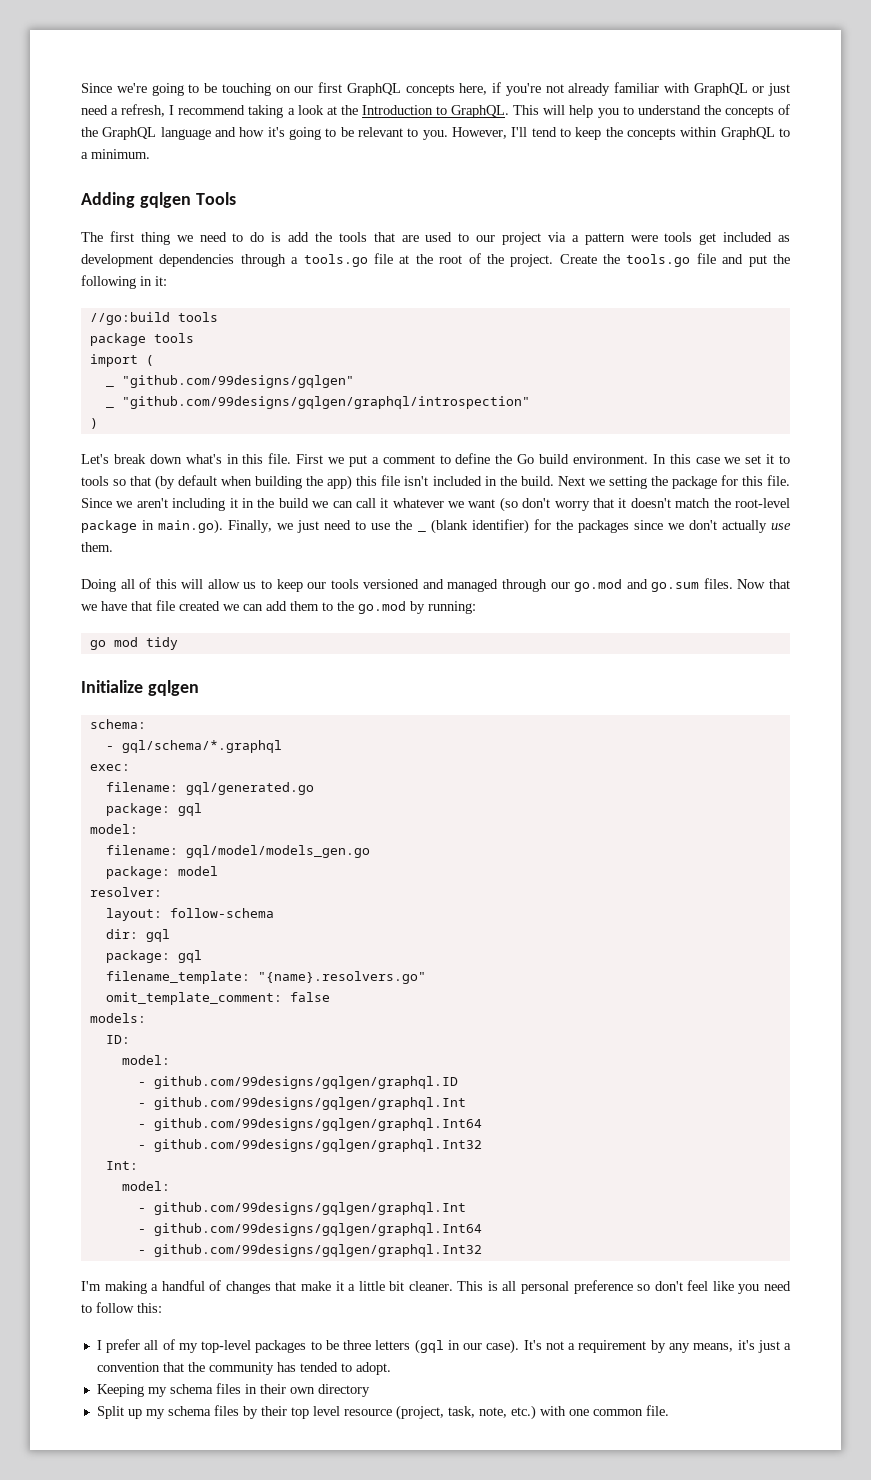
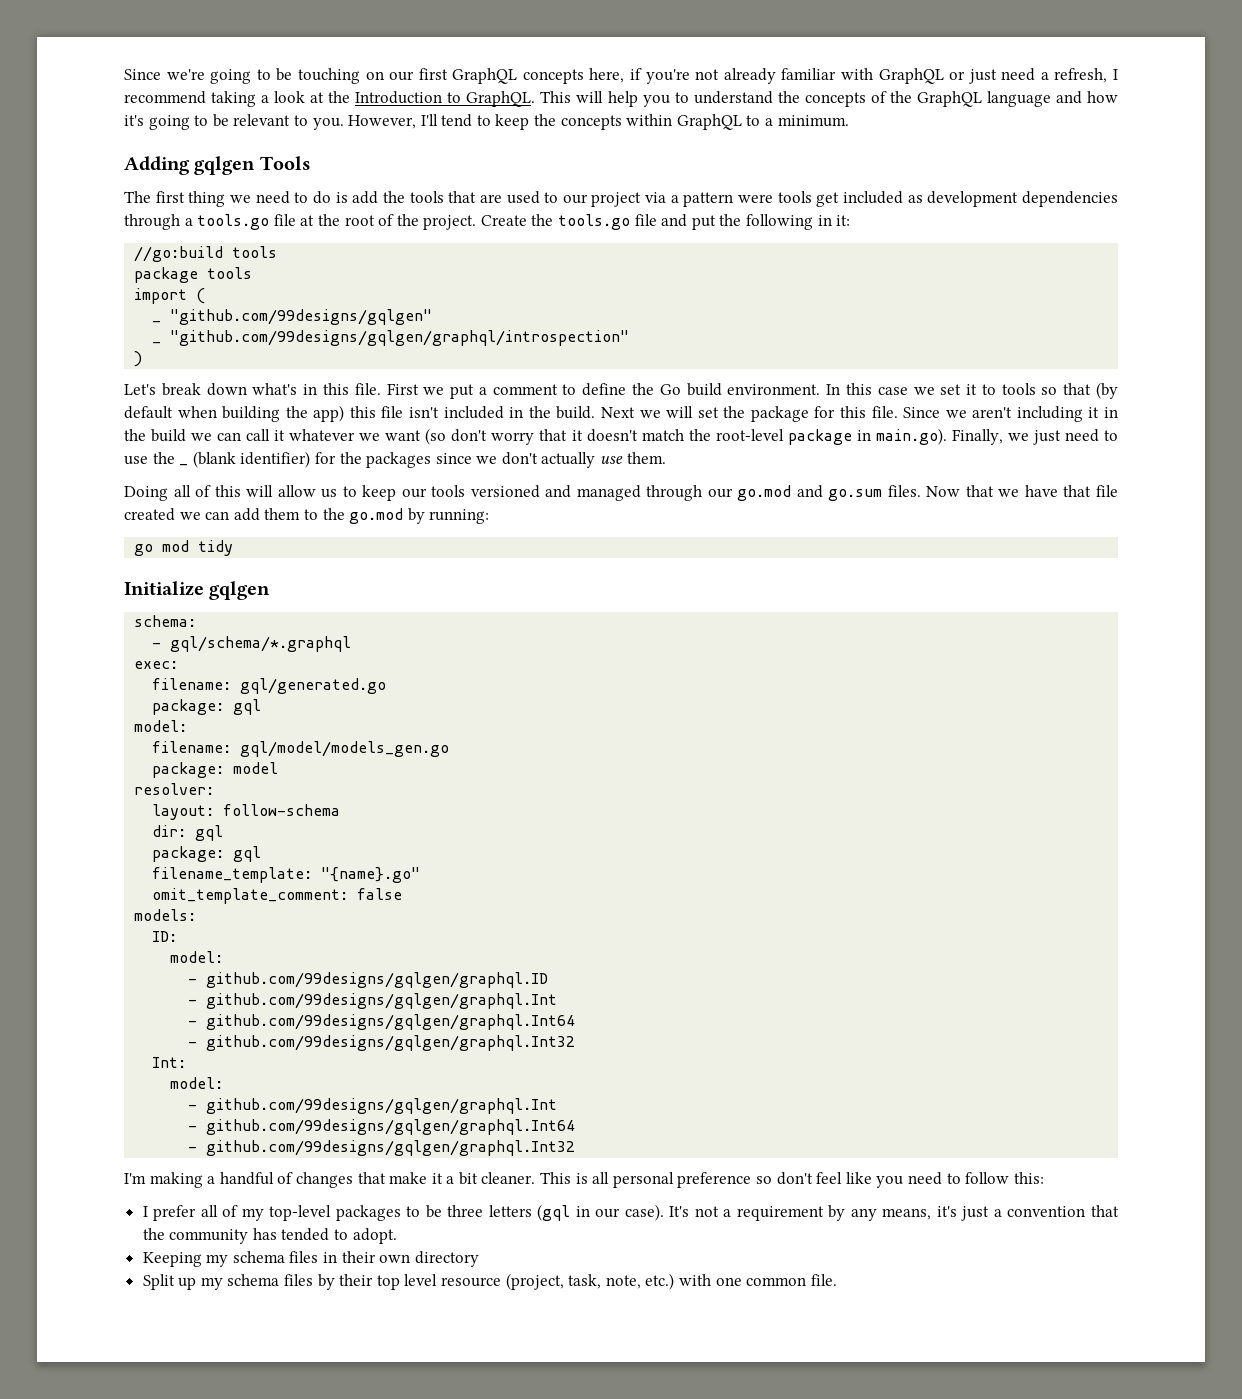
[608,476,647,489] setting -> [666,406,719,418] will set
[257,971,426,984] "{name}.resolvers.go" -> [321,867,421,883] "{name}.go"
[358,1281,385,1291] little -> (455, 1180) none

